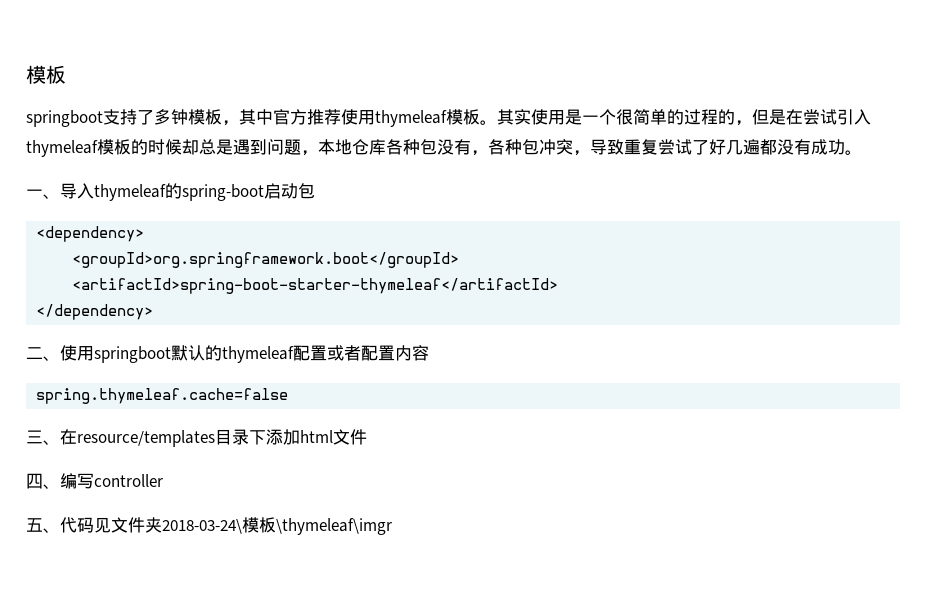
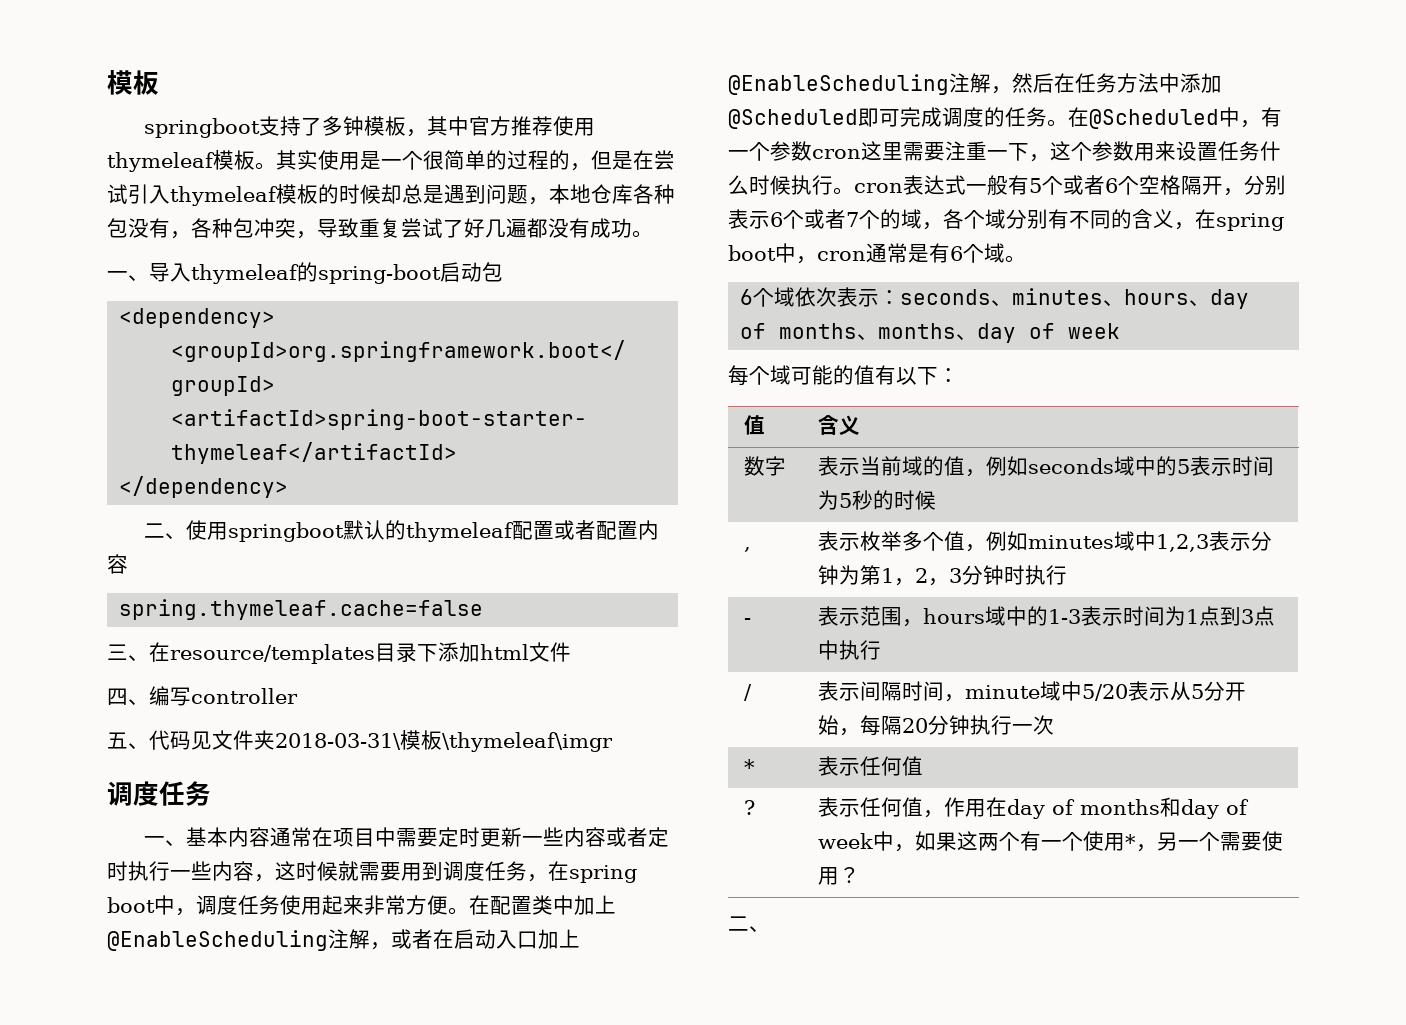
[162,519,242,534] 2018-03-24\ -> [275,733,401,750] 2018-03-31\
(392, 526) none -> [107,781,211,806] [143,827,669,847] [107,861,637,883] [107,895,616,916] [107,929,580,951] [728,73,1222,95] [728,107,1282,129] [728,141,1281,162] [728,175,1286,196] [728,209,1284,231] [728,243,1026,264] [740,287,1250,309] [740,323,1121,343] [728,365,959,386] [743,415,765,435] [817,415,860,435] [743,456,786,476] [817,456,1274,477] [817,490,936,510] [743,547,751,552] [817,531,1272,552] [817,565,1067,586] [743,618,751,624] [817,606,1275,627] [817,640,881,660] [743,684,752,701] [817,681,1246,702] [817,715,1054,736] [743,759,755,774] [817,756,923,776] [743,800,755,815] [817,797,1249,819] [817,831,1283,852] [817,867,860,885] [728,916,770,932] // 调度任务 // 一、基本内容通常在项目中需要定时更新一些内容或者定时执行一些内容，这时候就需要用到调度任务，在spring boot中，调度任务使用起来非常方便。在配置类中加上@EnableScheduling注解，或者在启动入口加上@EnableScheduling注解，然后在任务方法中添加@Scheduled即可完成调度的任务。在@Scheduled中，有一个参数cron这里需要注重一下，这个参数用来设置任务什么时候执行。cron表达式一般有5个或者6个空格隔开，分别表示6个或者7个的域，各个域分别有不同的含义，在spring boot中，cron通常是有6个域。 // 6个域依次表示：seconds、minutes、hours、day of months、months、day of week // 每个域可能的值有以下： // 值 | 含义 // 数字 | 表示当前域的值，例如seconds域中的5表示时间为5秒的时候 // , | 表示枚举多个值，例如minutes域中1,2,3表示分钟为第1，2，3分钟时执行 // - | 表示范围，hours域中的1-3表示时间为1点到3点中执行 // / | 表示间隔时间，minute域中5/20表示从5分开始，每隔20分钟执行一次 // * | 表示任何值 // ? | 表示任何值，作用在day of months和day of week中，如果这两个有一个使用*，另一个需要使用？ // 二、

